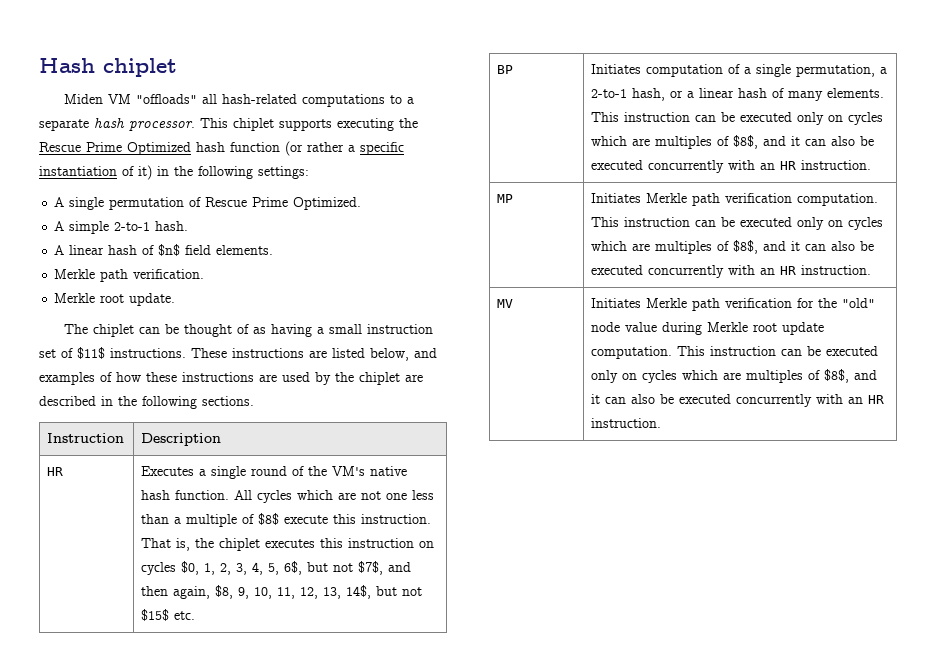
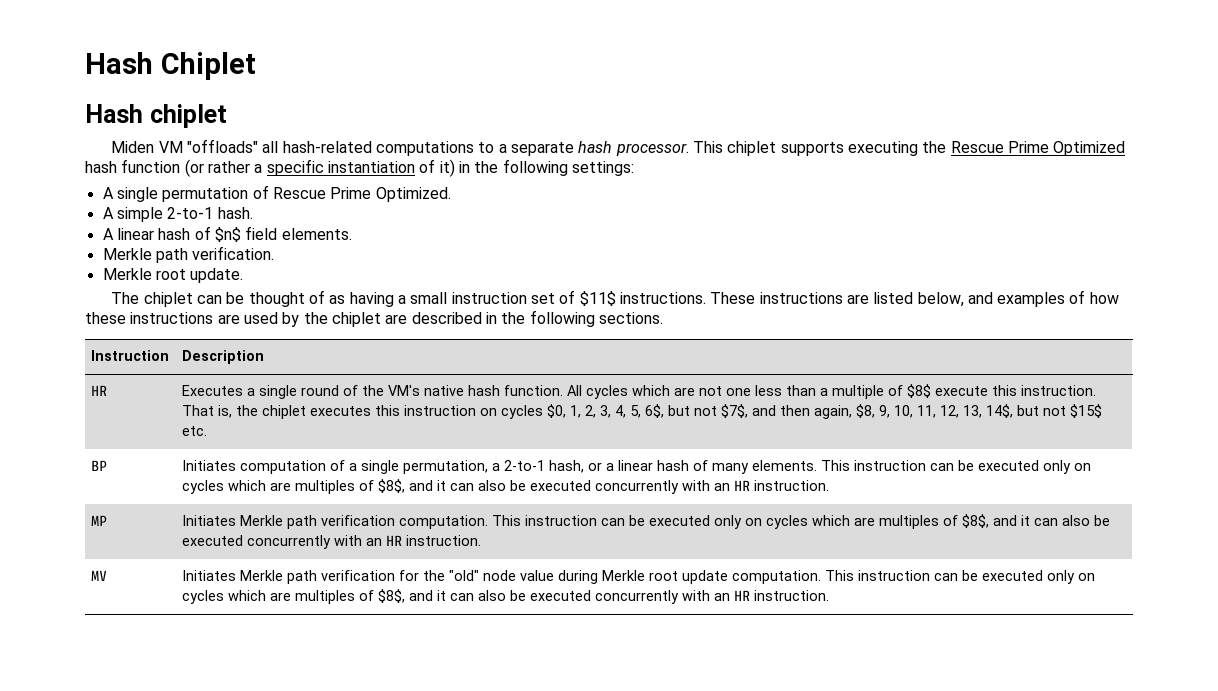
[39,58,95,73] Hash -> [85,52,256,80] [85,104,143,123] Hash Chiplet // Hash

